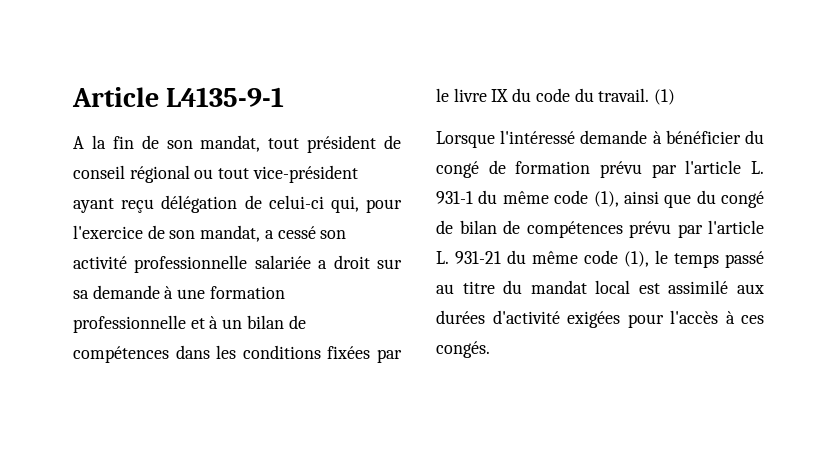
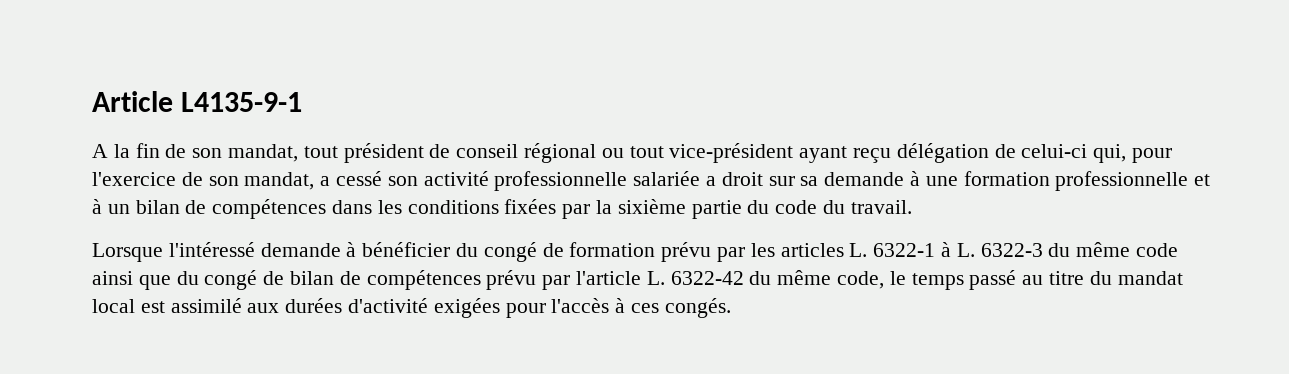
[436,88,509,102] le livre IX -> [596,199,742,219] la sixième partie
[654,89,676,105] (1) -> (912, 207) none
[685,160,764,174] [436,190,619,207] l'article L. 931-1 du même code (1), -> [750,242,1179,257] les articles L. 6322-1 à L. 6322-3 du même code
[455,250,649,267] 931-21 du même code (1), -> [670,270,885,289] 6322-42 du même code,

